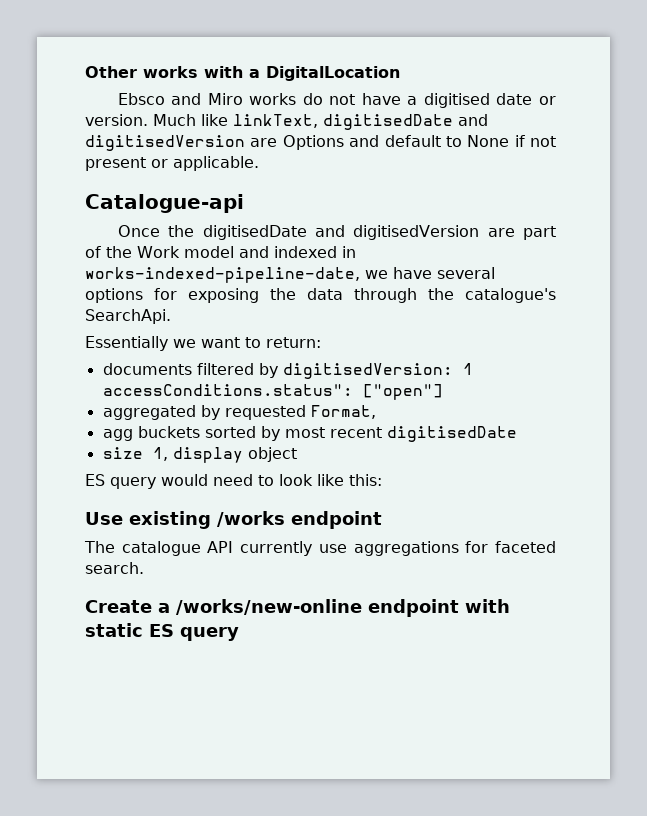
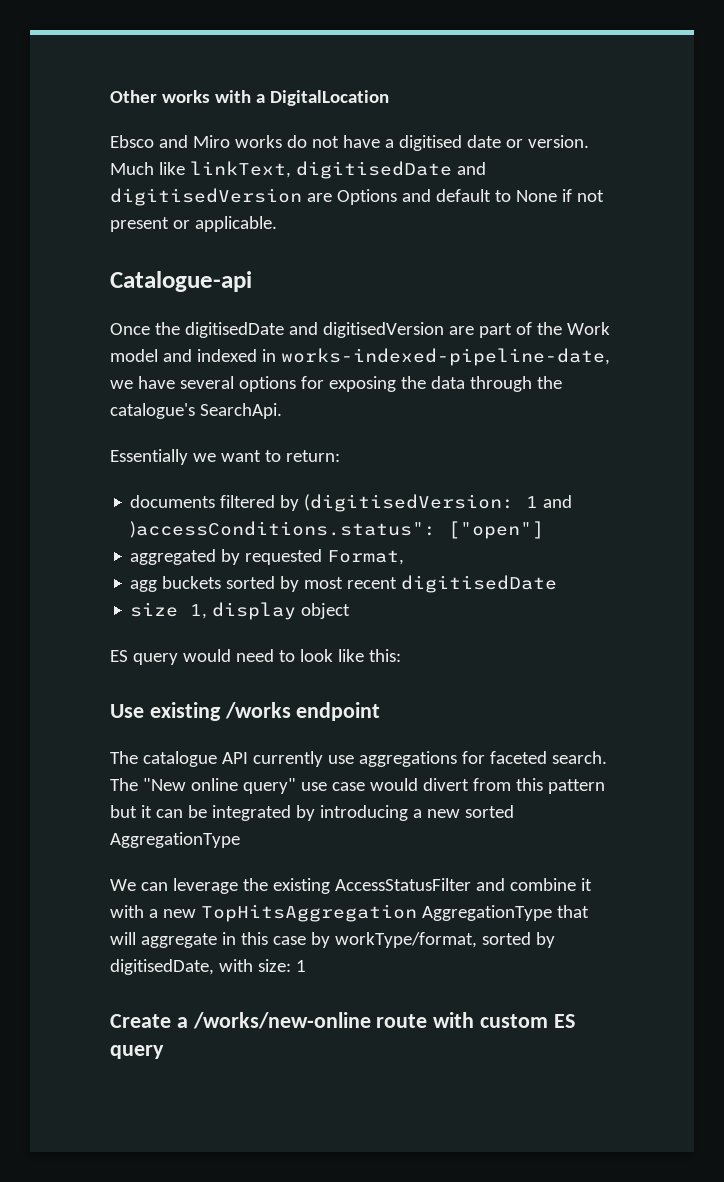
[282,363,473,379] [102,384,353,396] digitisedVersion: 1 accessConditions.status": -> [304,494,573,512] [130,521,437,538] (digitisedVersion: 1 and )accessConditions.status":
(144, 568) none -> [110,778,605,794] [110,805,514,821] [110,832,240,848] [110,878,592,894] [110,904,589,922] [110,932,555,948] [110,959,306,975] The "New online query" use case would divert from this pattern but it can be integrated by introducing a new sorted AggregationType // We can leverage the existing AccessStatusFilter and combine it with a new TopHitsAggregation AggregationType that will aggregate in this case by workType/format, sorted by digitisedDate, with size: 1
[368,599,510,617] [85,623,143,637] endpoint with static -> [376,1012,549,1028] route with custom

